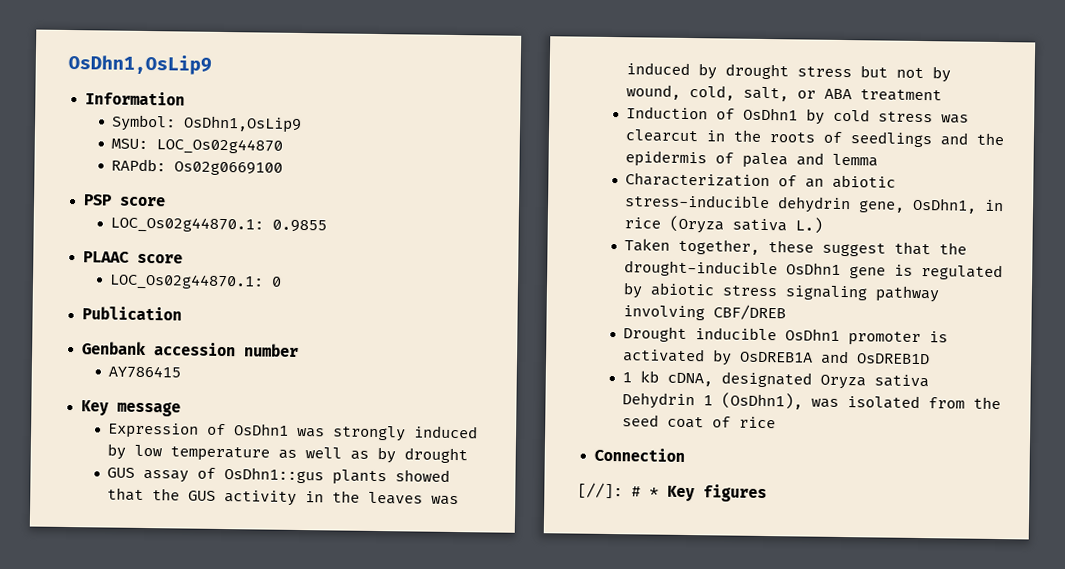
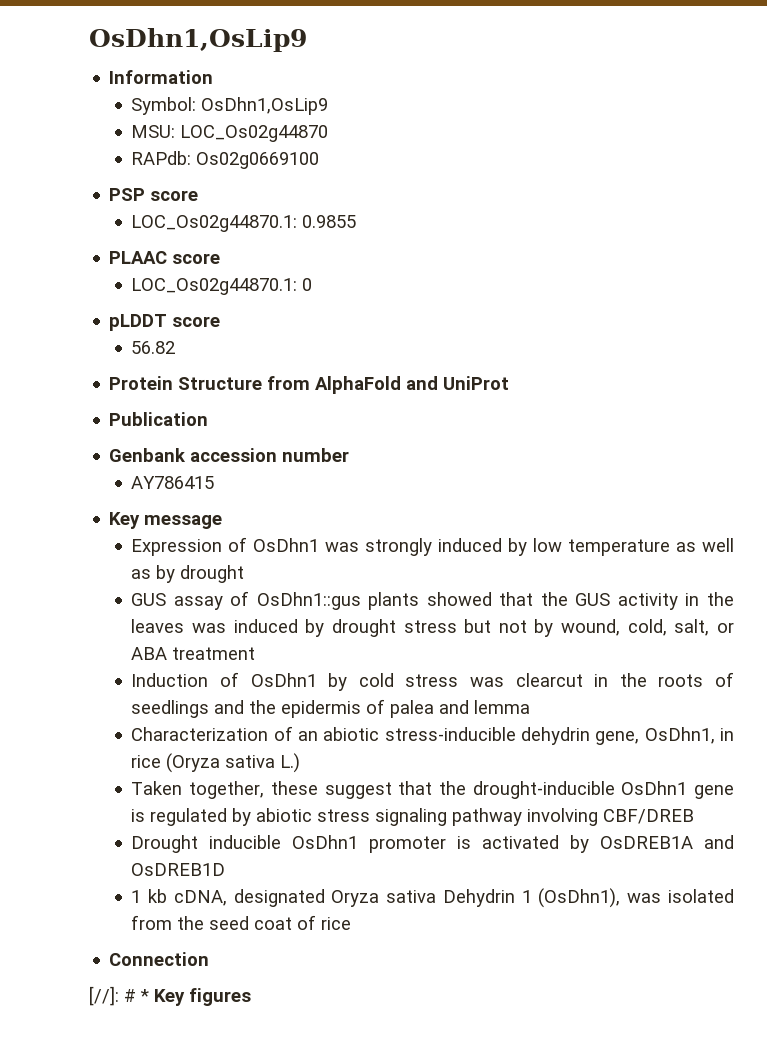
(283, 281) none -> [109,314,221,331] [131,341,176,354] [109,376,510,394] // pLDDT score // 56.82 // Protein Structure from AlphaFold and UniProt

